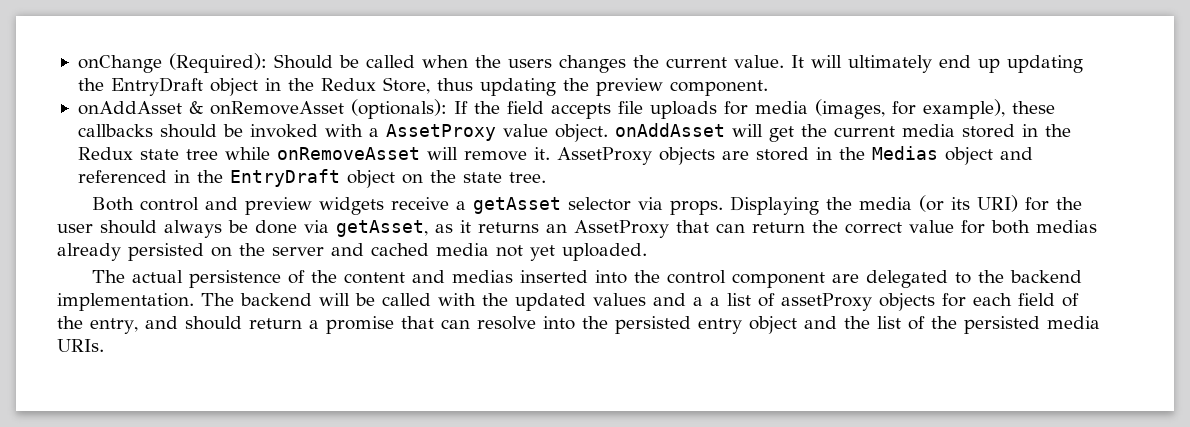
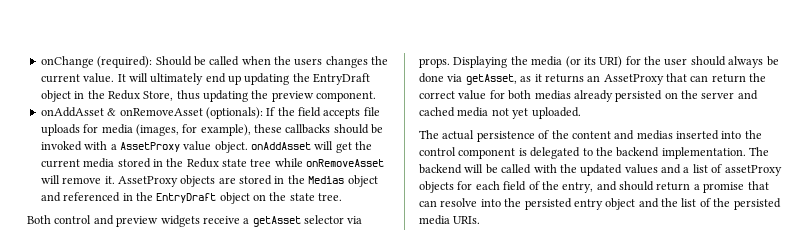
[168,53,267,73] (Required): -> [97,56,153,68] (required):
[832,274,860,283] are -> [518,148,527,156] is
[710,297,720,306] a -> (690, 170) none

